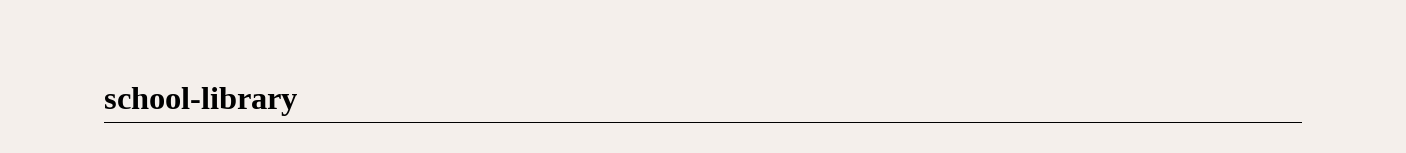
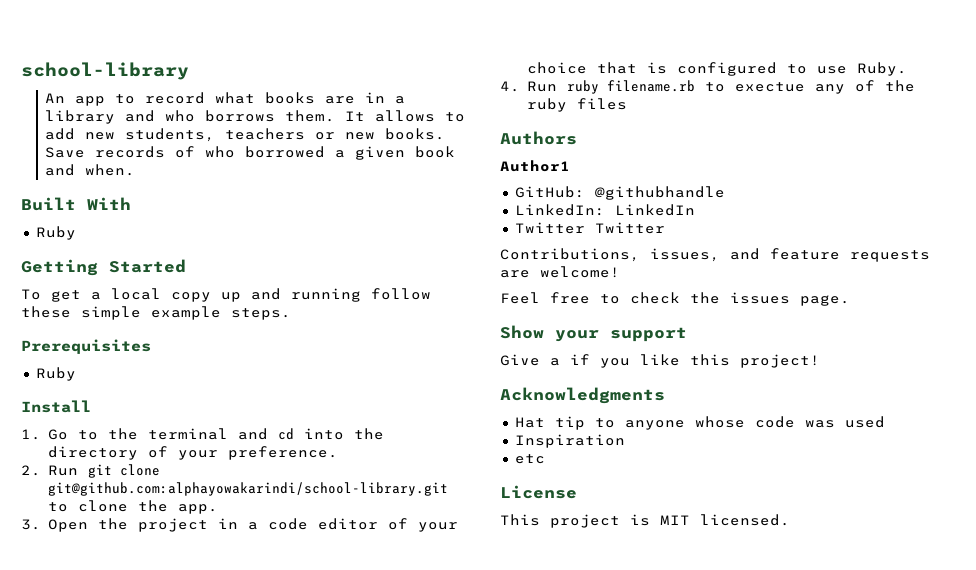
(297, 101) none -> [45,92,406,106] [45,110,466,124] [45,128,446,142] [45,146,456,160] [45,164,136,176] [21,197,131,211] [35,226,76,240] [21,259,186,276] [21,288,431,302] [21,306,291,320] [21,339,151,354] [35,367,76,381] [21,400,91,413] [21,428,384,440] [47,446,338,460] [21,464,160,478] [47,482,448,496] [47,500,218,514] [21,518,458,532] [526,62,907,76] [500,80,915,94] [526,98,627,112] [500,131,577,145] [500,160,570,172] [514,186,725,200] [514,204,695,216] [514,222,665,234] [500,248,930,262] [500,266,620,278] [500,292,850,306] [500,325,687,342] [500,354,820,368] [500,387,665,404] [514,416,885,430] [514,434,625,448] [514,454,545,464] [500,485,577,499] [500,514,790,528] // An app to record what books are in a library and who borrows them. It allows to add new students, teachers or new books. Save records of who borrowed a given book and when. // Built With // Ruby // Getting Started // To get a local copy up and running follow these simple example steps. // Prerequisites // Ruby // Install // 1. Go to the terminal and cd into the directory of your preference. // 2. Run git clone git@github.com:alphayowakarindi/school-library.git to clone the app. // 3. Open the project in a code editor of your choice that is configured to use Ruby. // 4. Run ruby filename.rb to exectue any of the ruby files // Authors // Author1 // GitHub: @githubhandle // LinkedIn: LinkedIn // Twitter Twitter // Contributions, issues, and feature requests are welcome! // Feel free to check the issues page. // Show your support // Give a if you like this project! // Acknowledgments // Hat tip to anyone whose code was used // Inspiration // etc // License // This project is MIT licensed.

